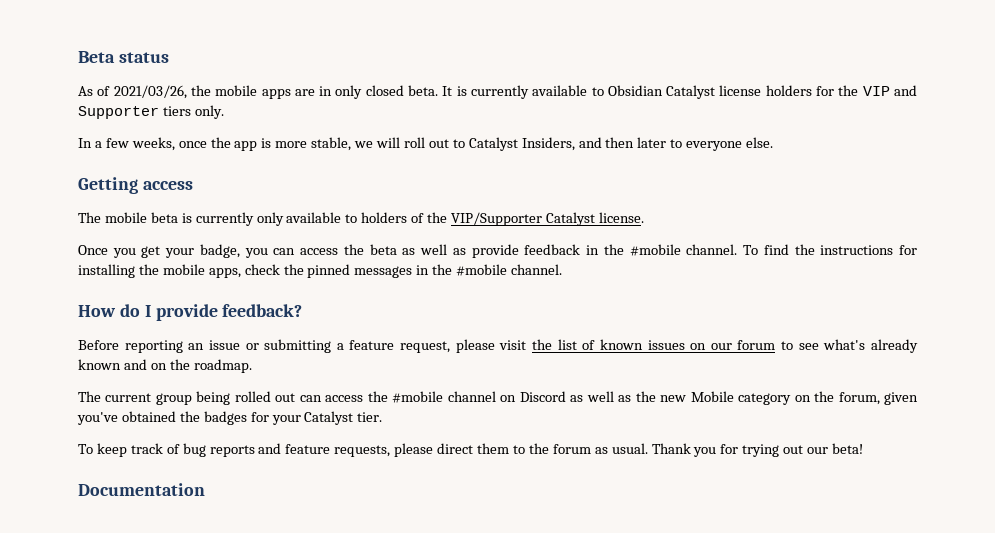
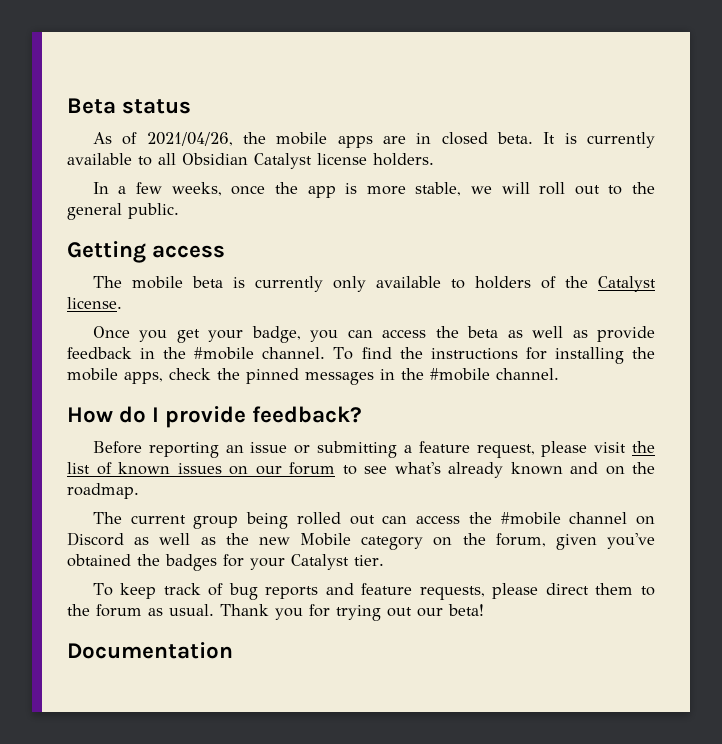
[113,85,187,99] 2021/03/26, -> [146,132,233,146] 2021/04/26,
[335,85,363,99] only -> (432, 138) none
(604, 91) none -> [158,153,176,165] all
[765,85,918,96] [78,105,224,119] holders for the VIP and Supporter tiers only. -> [373,153,434,166] holders.
[468,137,774,151] Catalyst Insiders, and then later to everyone else. -> [632,182,655,194] [67,203,179,220] the general public.
[451,212,543,226] VIP/Supporter -> (588, 282) none

